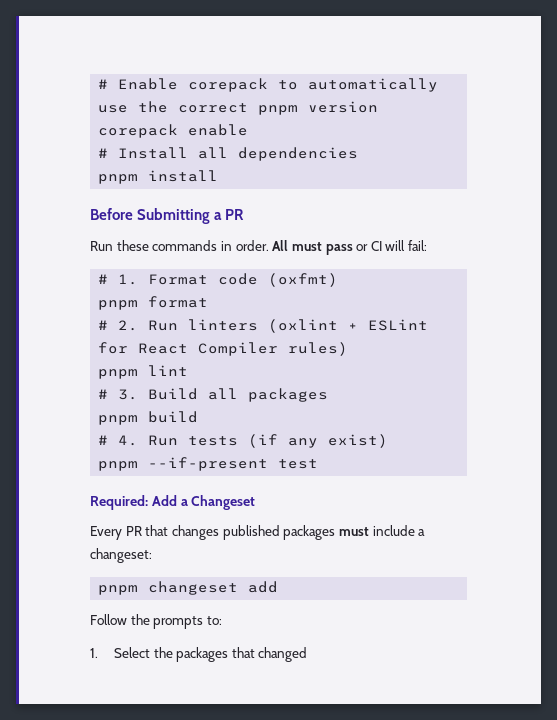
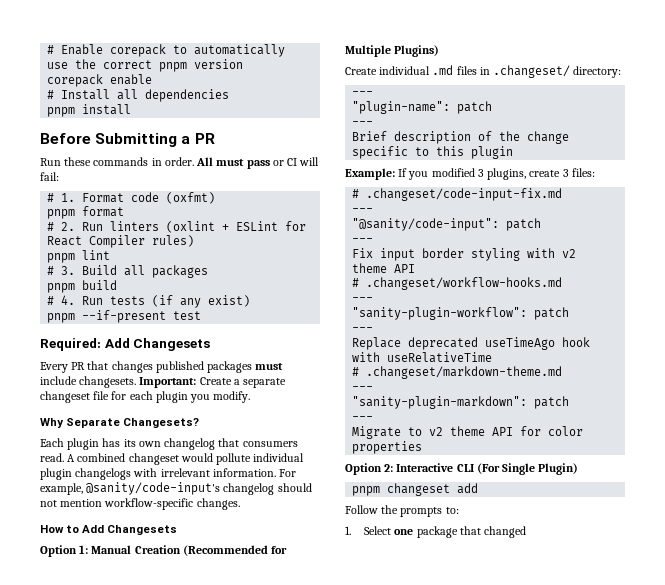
[180,495,256,510] a Changeset -> [133,338,211,351] Changesets
[418,529,426,536] [90,548,152,563] a changeset: -> [79,376,287,388] [40,391,251,403] [40,418,200,428] [40,438,298,450] [40,453,305,465] [40,468,297,480] [40,482,312,495] [40,498,240,510] [40,525,178,535] [40,545,288,557] [345,45,440,57] [345,65,622,78] [352,91,374,96] [352,101,493,114] [352,121,374,126] [352,131,570,144] [352,146,514,159] [345,168,595,180] [352,188,563,201] [352,208,374,213] [352,218,542,231] [352,238,374,243] [352,248,577,261] [352,263,416,273] [352,277,563,290] [352,297,374,302] [352,307,570,320] [352,327,374,332] [352,337,591,350] [352,352,493,363] [352,366,563,379] [352,386,374,391] [352,396,570,409] [352,416,374,421] [352,426,584,439] [352,441,423,454] [345,463,579,475] changesets. Important: Create a separate changeset file for each plugin you modify. // Why Separate Changesets? // Each plugin has its own changelog that consumers read. A combined changeset would pollute individual plugin changelogs with irrelevant information. For example, @sanity/code-input's changelog should not mention workflow-specific changes. // How to Add Changesets // Option 1: Manual Creation (Recommended for Multiple Plugins) // Create individual .md files in .changeset/ directory: // --- // "plugin-name": patch // --- // Brief description of the change specific to this plugin // Example: If you modified 3 plugins, create 3 files: // # .changeset/code-input-fix.md // --- // "@sanity/code-input": patch // --- // Fix input border styling with v2 theme API // # .changeset/workflow-hooks.md // --- // "sanity-plugin-workflow": patch // --- // Replace deprecated useTimeAgo hook with useRelativeTime // # .changeset/markdown-theme.md // --- // "sanity-plugin-markdown": patch // --- // Migrate to v2 theme API for color properties // Option 2: Interactive CLI (For Single Plugin)
[153,647,229,662] the packages -> [394,526,458,538] one package

